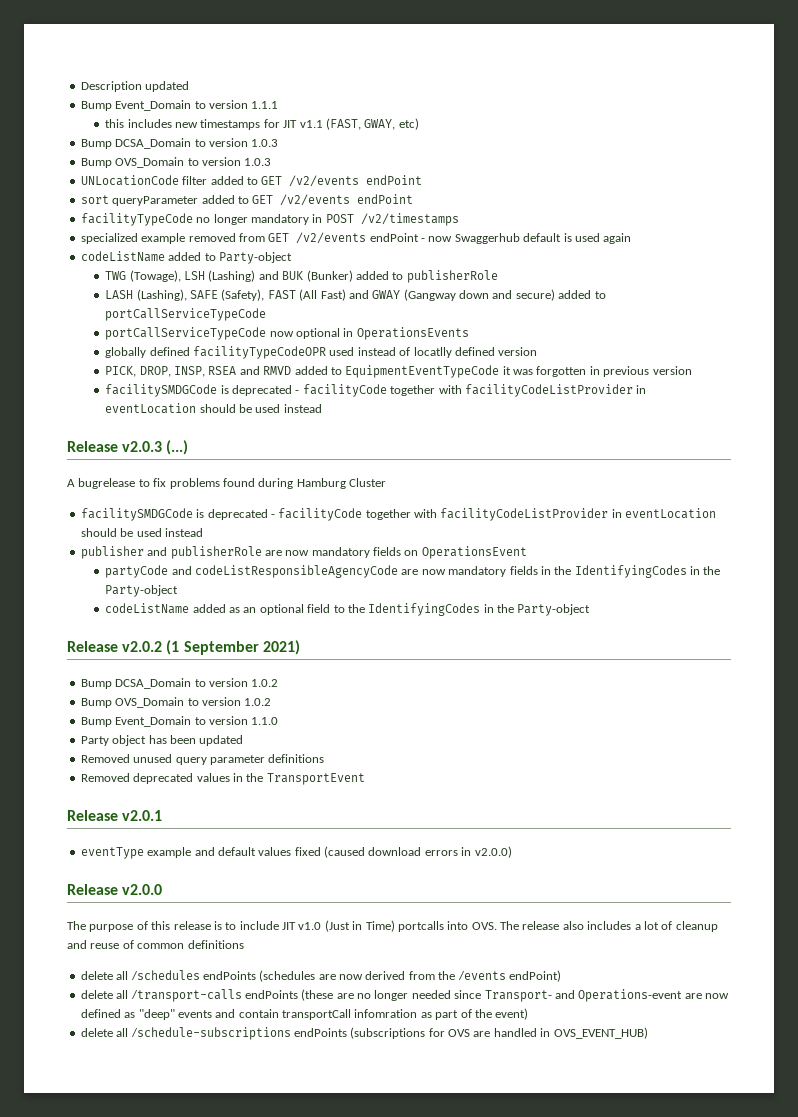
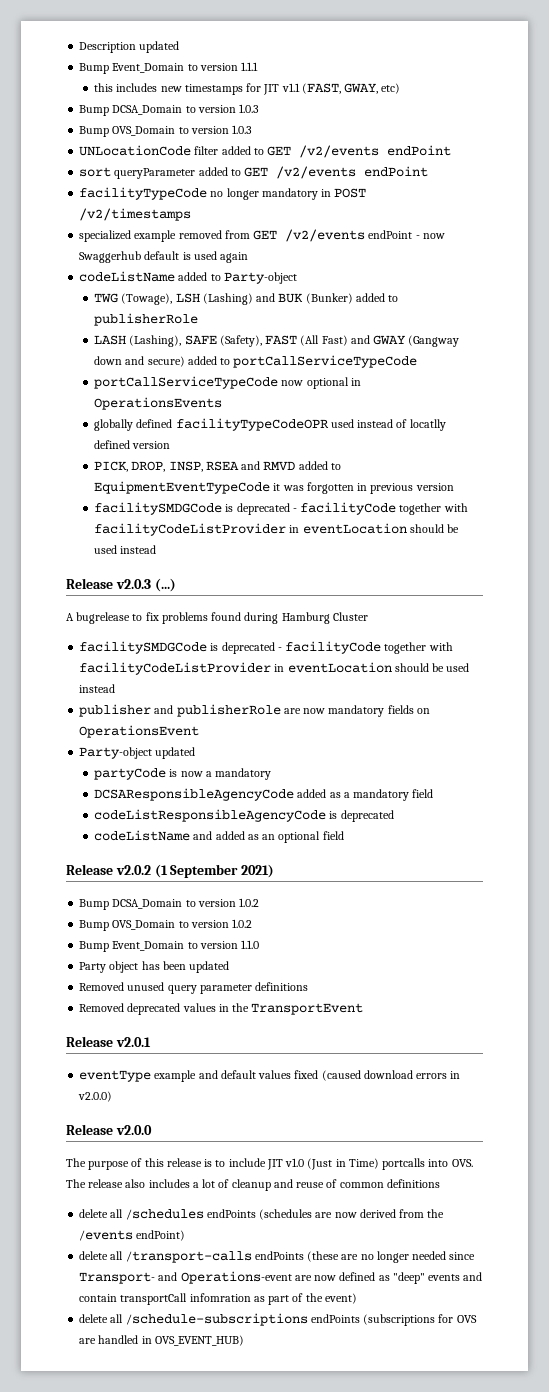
(527, 552) none -> [79,747,196,759] // Party-object updated
[171,565,721,578] [105,585,179,597] [105,603,190,614] and codeListResponsibleAgencyCode are now mandatory fields in the IdentifyingCodes in the Party-object // codeListName -> [169,768,272,780] [94,788,434,801] [94,809,394,822] [94,830,213,841] is now a mandatory // DCSAResponsibleAgencyCode added as a mandatory field // codeListResponsibleAgencyCode is deprecated // codeListName and
[333,603,591,616] to the IdentifyingCodes in the Party-object -> (344, 835) none

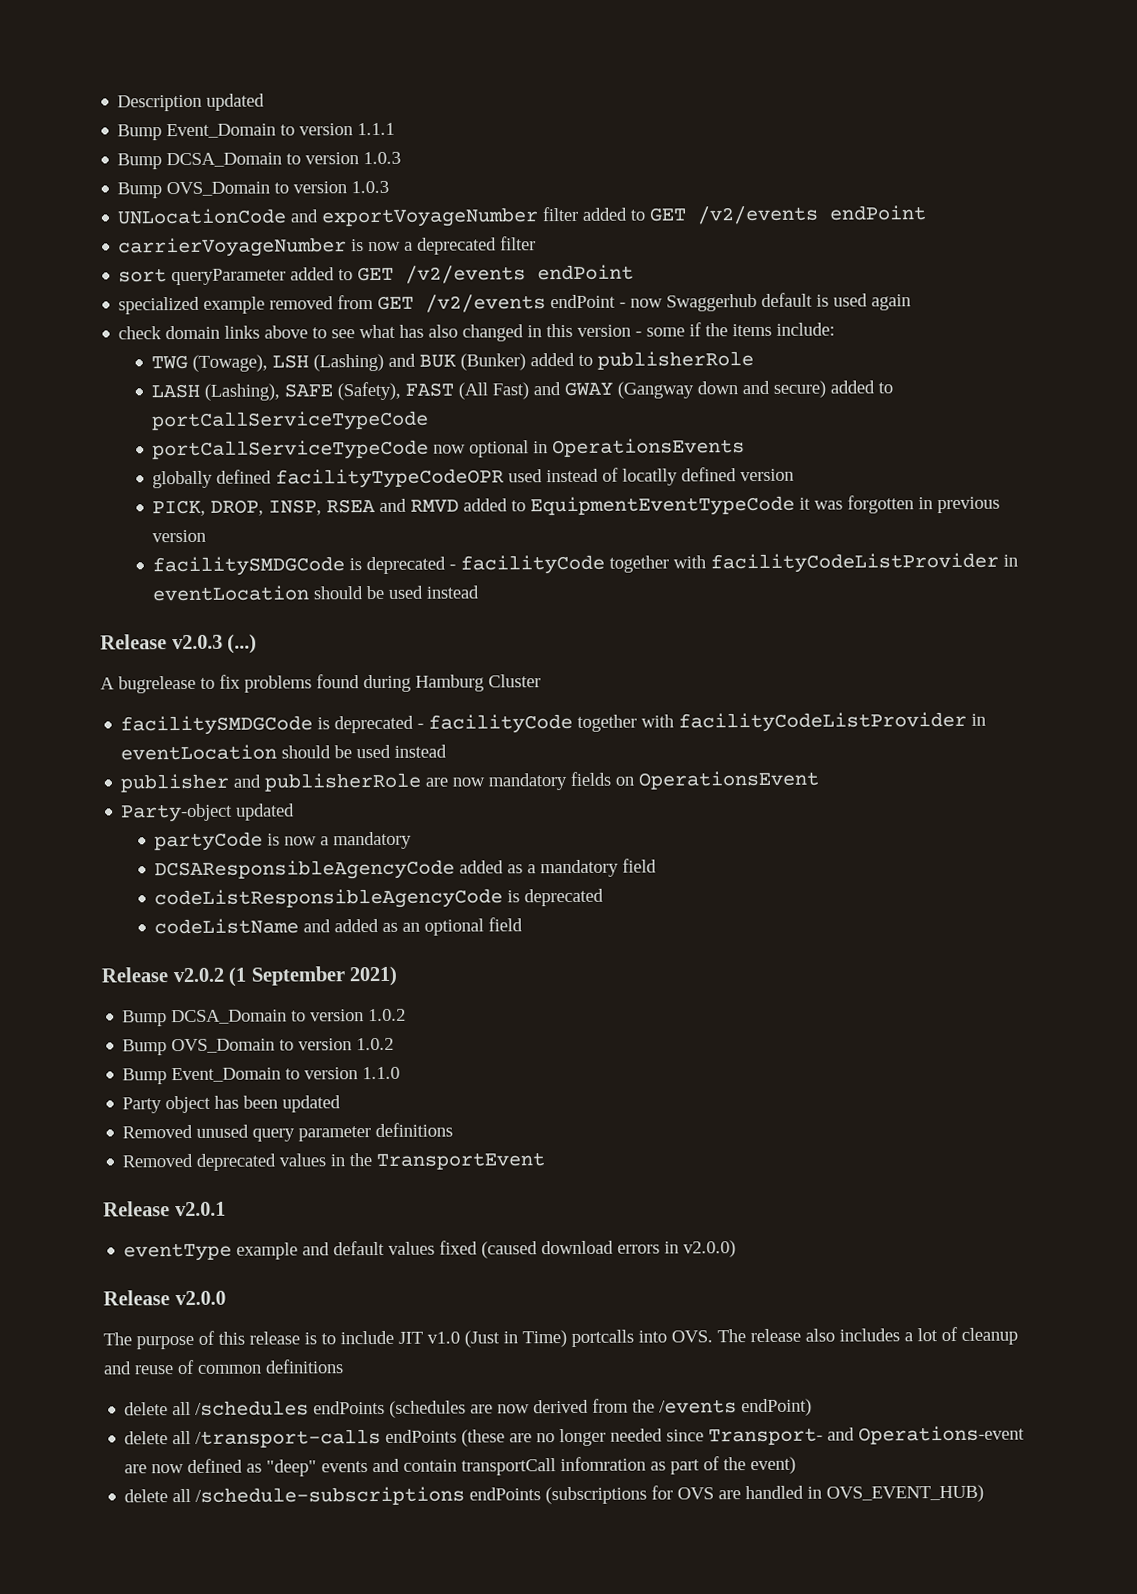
[94,83,401,95] // this includes new timestamps for JIT v1.1 (FAST, GWAY, etc) -> (396, 129) none
(192, 150) none -> [290,207,540,228] and exportVoyageNumber
(452, 150) none -> [118,236,537,258] // carrierVoyageNumber is now a deprecated filter
[79,187,367,200] [79,208,192,221] // facilityTypeCode no longer mandatory in POST /v2/timestamps -> (635, 272) none
[79,271,297,284] codeListName added to Party-object -> [118,322,836,342] check domain links above to see what has also changed in this version - some if the items include:

